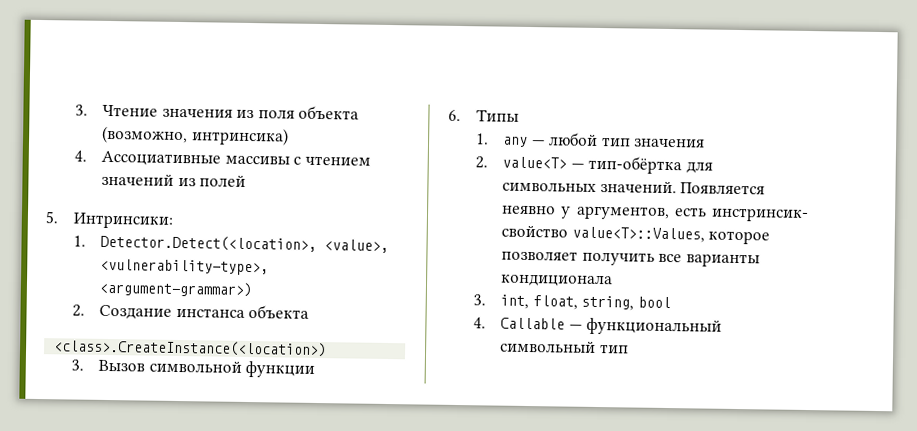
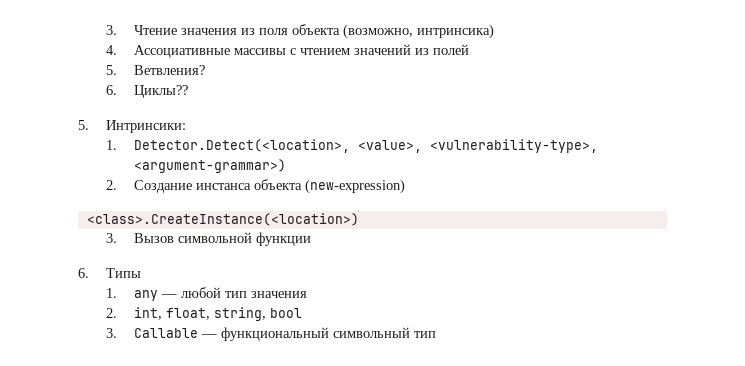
(247, 180) none -> [106,65,206,75] [106,85,189,98] // 5. Ветвления? // 6. Циклы??
(310, 312) none -> [305,179,406,194] (new-expression)
[502,155,713,175] [502,180,766,195] [502,205,809,223] [501,224,771,245] [501,250,760,268] [501,273,614,288] [472,294,486,306] value<T> — тип-обёртка для символьных значений. Появляется неявно у аргументов, есть инстринсик- свойство value<T>::Values, которое позволяет получить все варианты кондиционала // 3. -> (118, 313) none
[472,317,486,329] 4. -> [106,328,118,338] 3.

